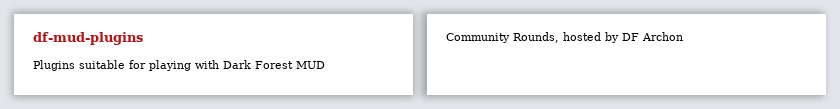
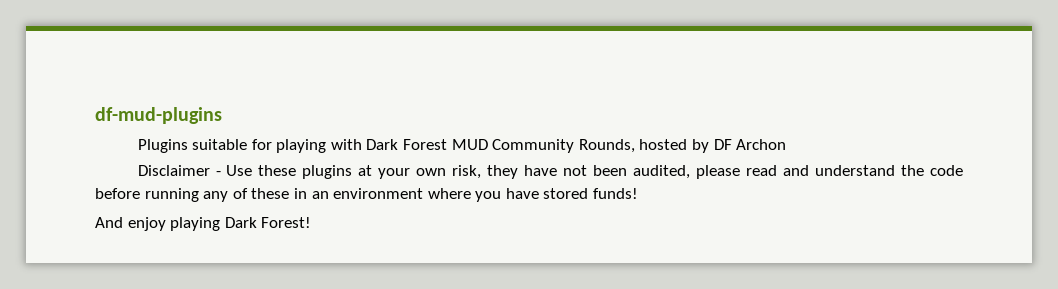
(683, 36) none -> [137,165,963,179] [95,188,639,202] [95,217,312,231] // Disclaimer - Use these plugins at your own risk, they have not been audited, please read and understand the code before running any of these in an environment where you have stored funds! // And enjoy playing Dark Forest!

